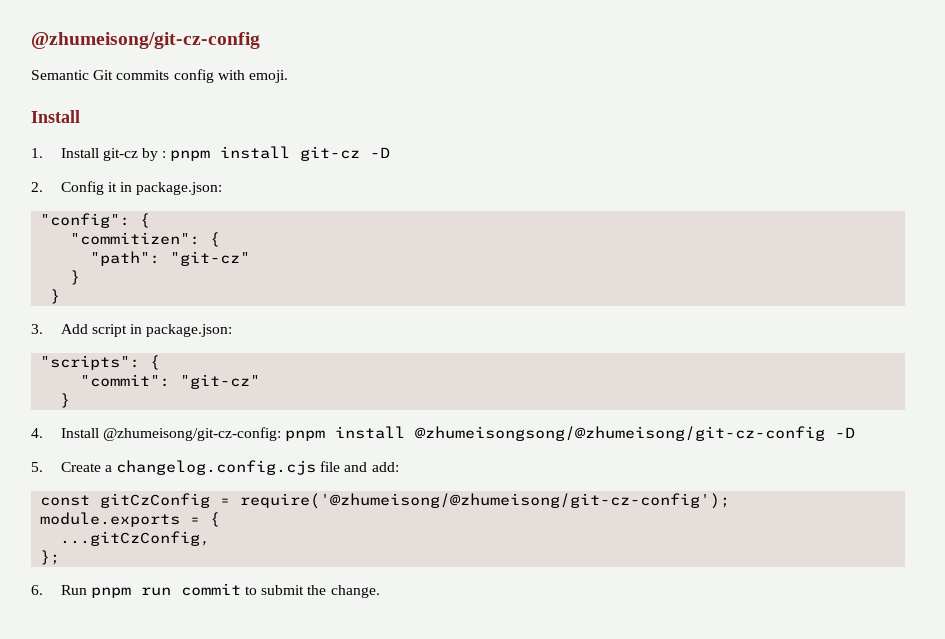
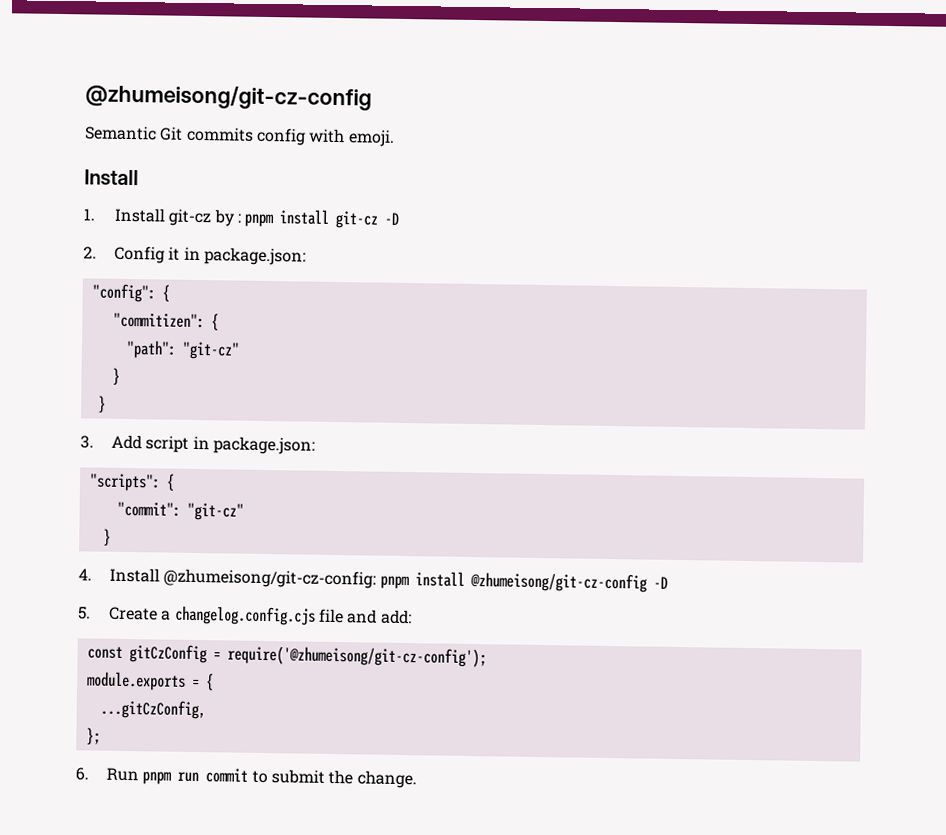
[415,426,826,441] @zhumeisongsong/@zhumeisong/git-cz-config -> [469,571,647,593] @zhumeisong/git-cz-config
[240,493,731,509] require('@zhumeisong/@zhumeisong/git-cz-config'); -> [226,645,487,668] require('@zhumeisong/git-cz-config');

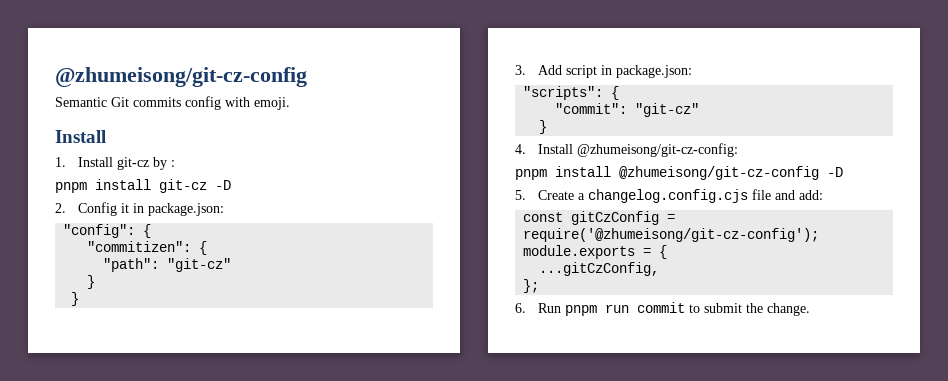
(242, 218) none -> (176, 163) //
(377, 578) none -> (739, 150) //

